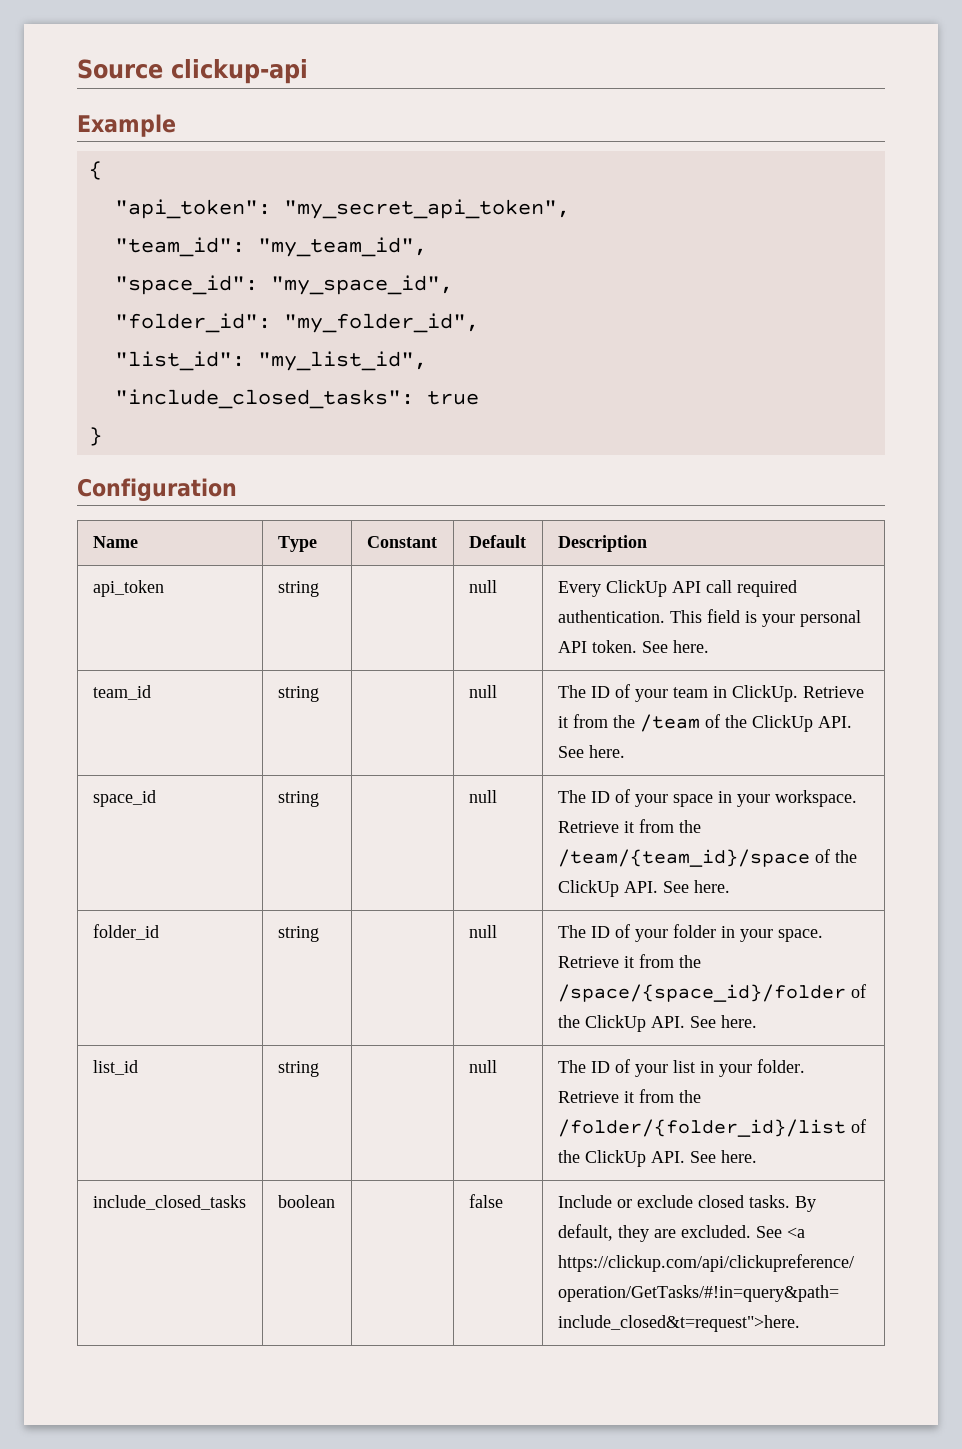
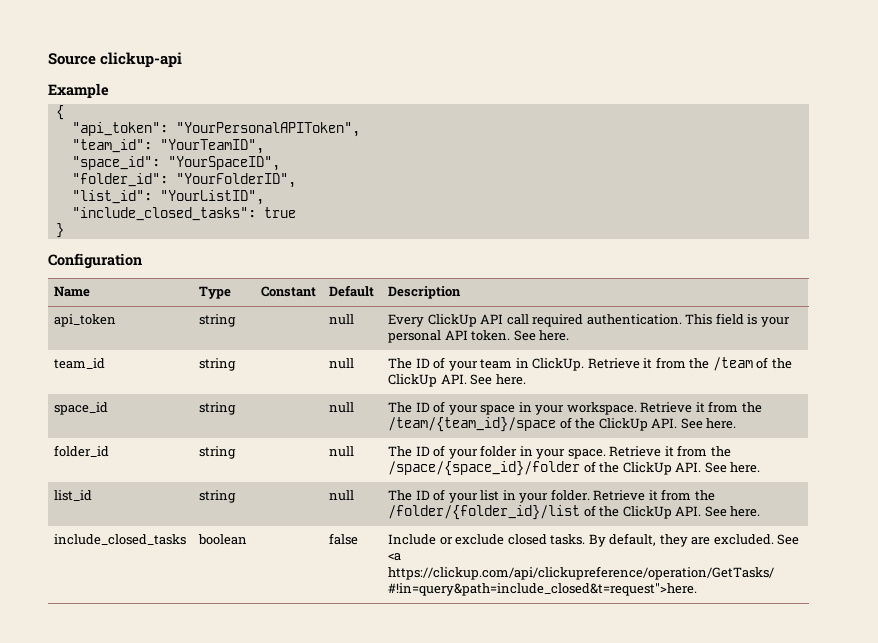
[284,199,570,219] "my_secret_api_token", -> [175,122,360,137] "YourPersonalAPIToken",
[258,237,427,257] "my_team_id", -> [159,139,264,154] "YourTeamID",
[271,275,453,295] "my_space_id", -> [167,156,280,171] "YourSpaceID",
[284,313,479,333] "my_folder_id", -> [175,173,296,188] "YourFolderID",
[258,351,427,371] "my_list_id", -> [159,190,264,205] "YourListID",

